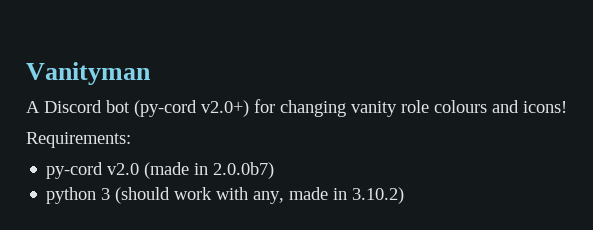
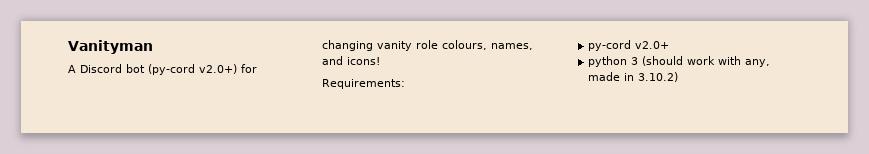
[434,100,487,113] colours -> [442,40,533,50] colours, names,
[107,162,275,179] v2.0 (made in 2.0.0b7) -> [635,41,670,49] v2.0+

